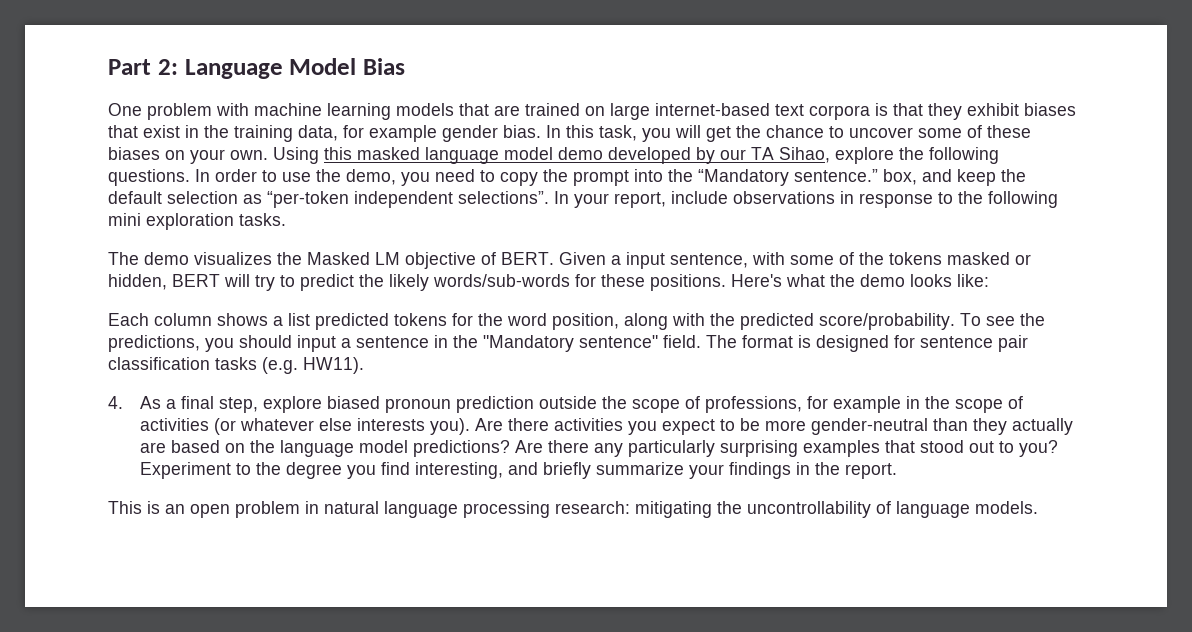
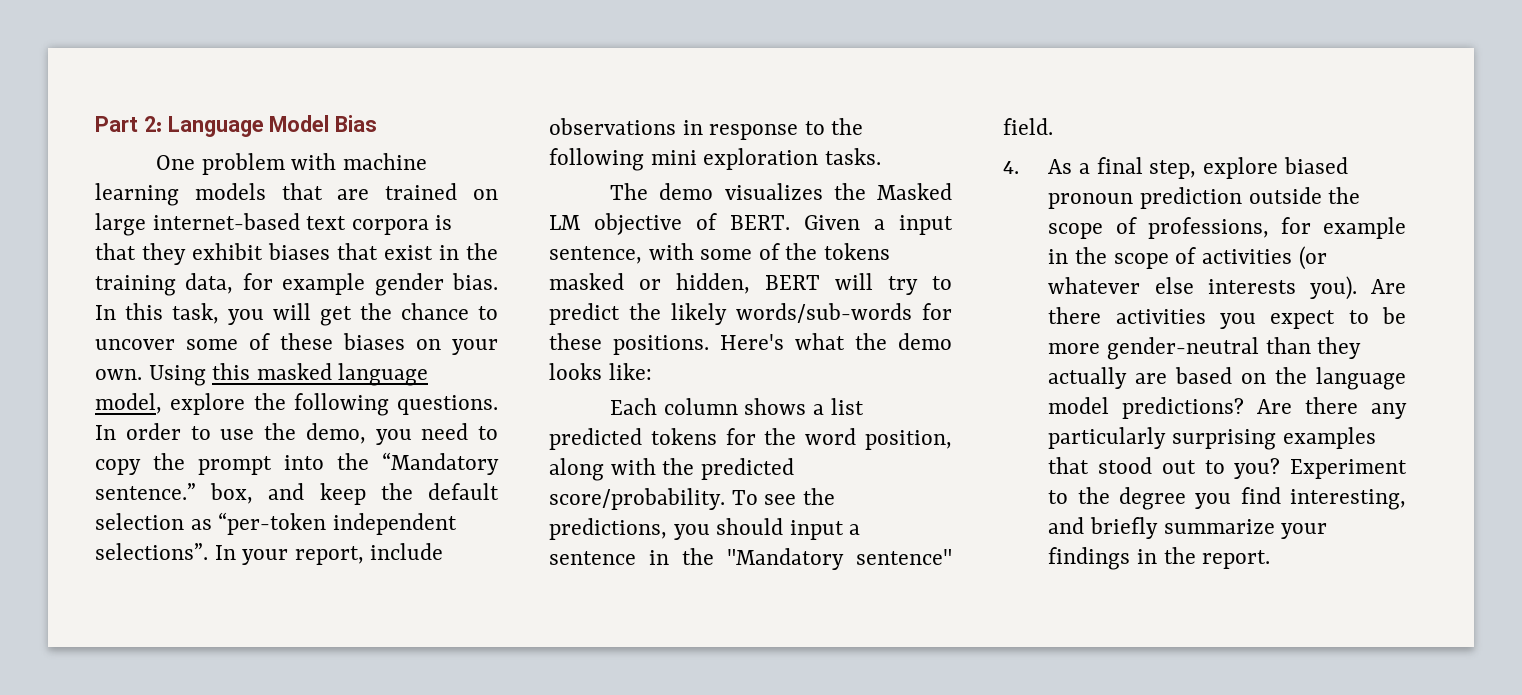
[504,147,830,164] model demo developed by our TA Sihao, -> [95,393,162,414] model,
[706,335,1028,352] [108,357,364,374] The format is designed for sentence pair classification tasks (e.g. HW11). -> (1053, 126) none
[108,501,1038,518] // This is an open problem in natural language processing research: mitigating the uncontrollability of language models. -> (1271, 559) none

